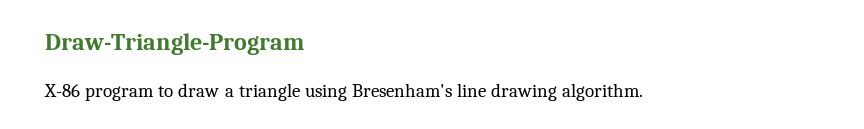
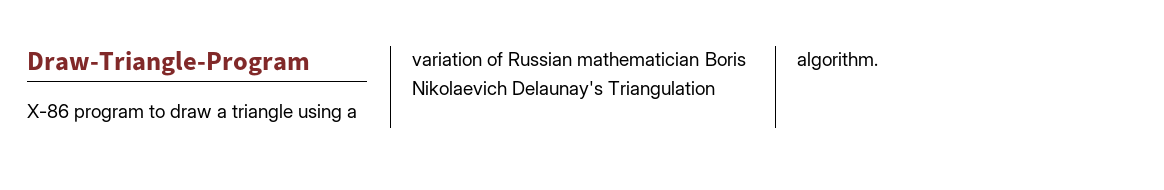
[351,83,558,101] Bresenham's line drawing -> [346,108,357,118] [412,52,746,66] [412,81,716,99] a variation of Russian mathematician Boris Nikolaevich Delaunay's Triangulation

